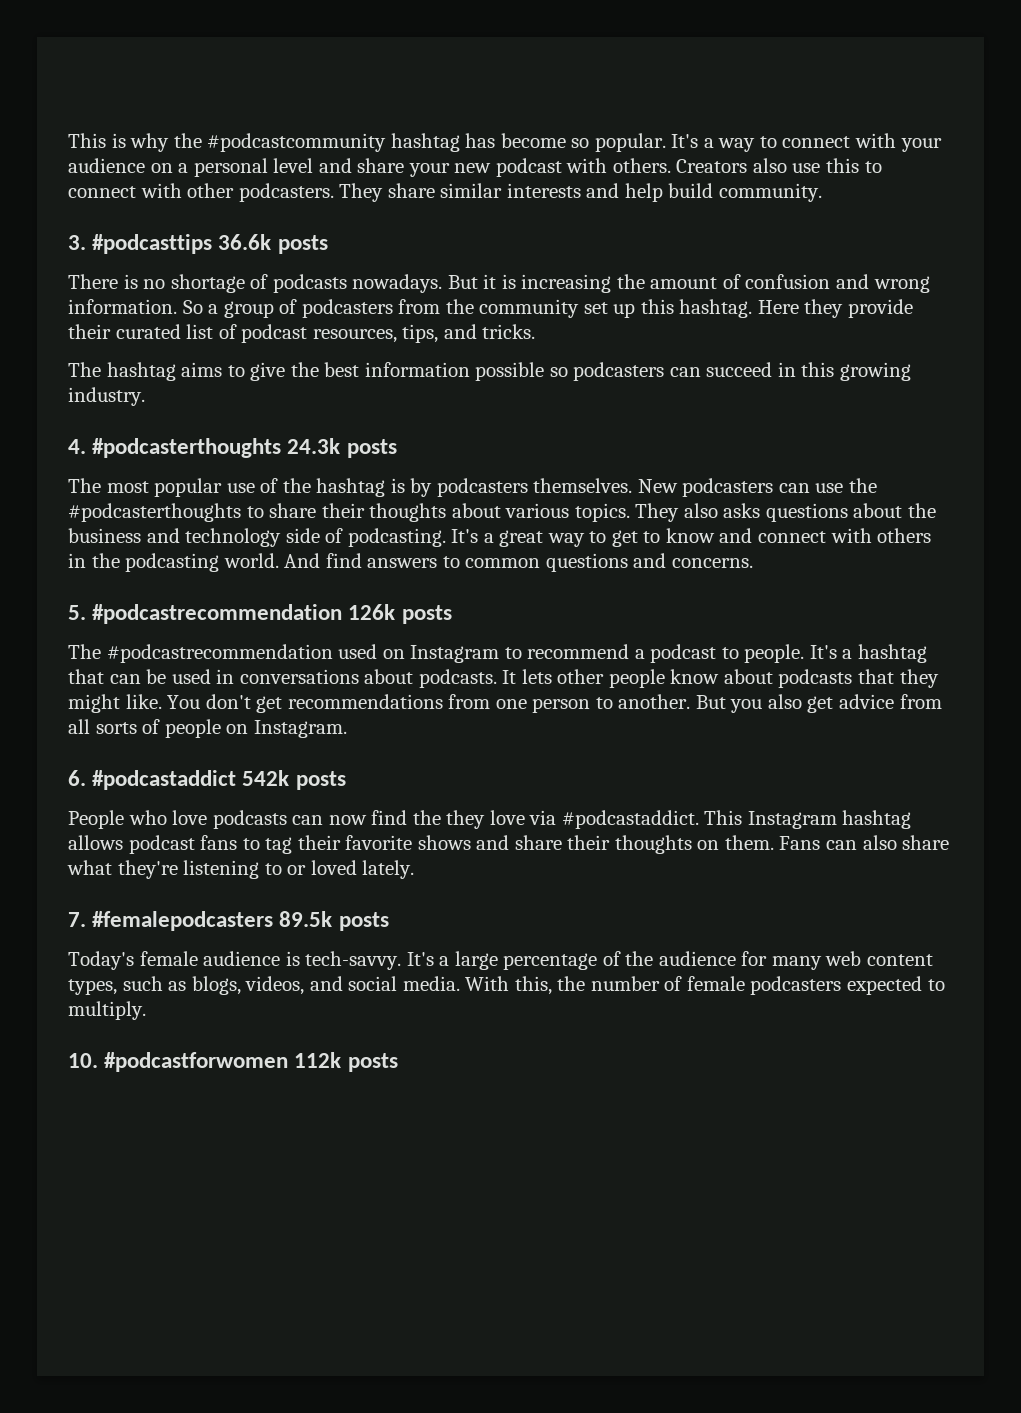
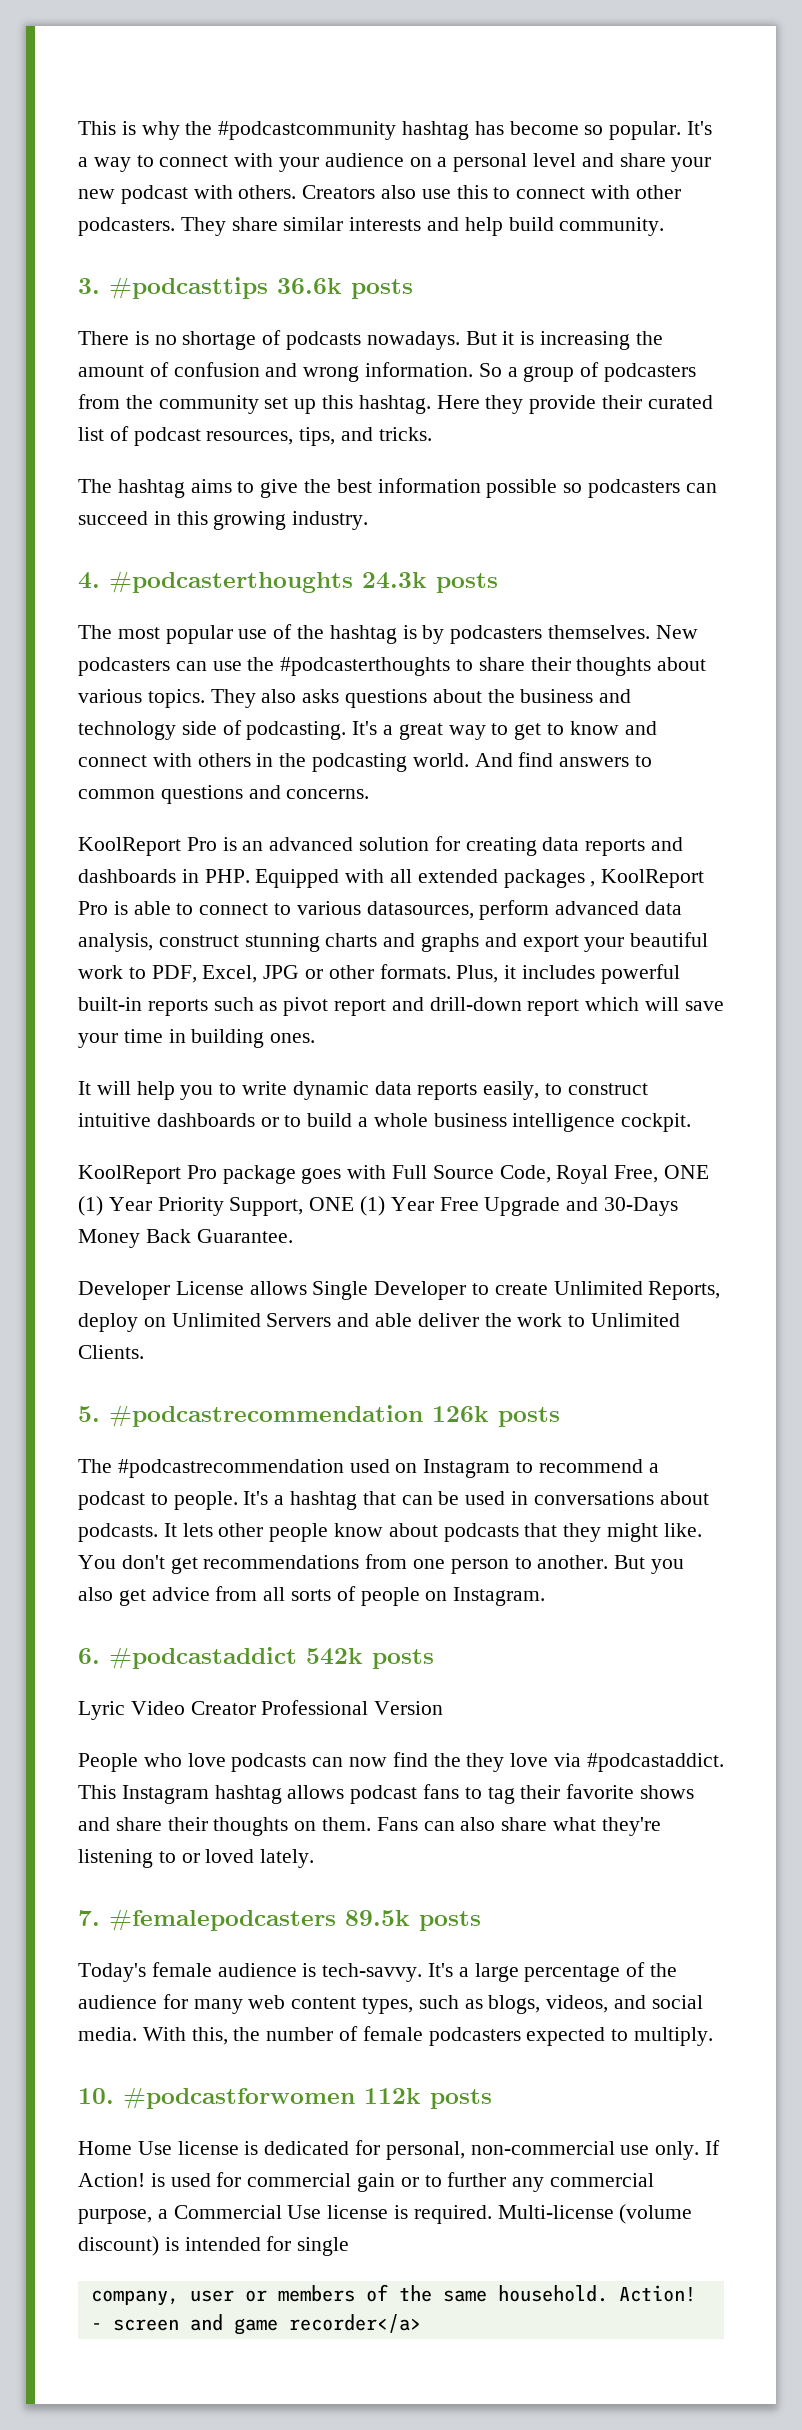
(753, 563) none -> [78,836,684,856] [78,869,705,888] [78,900,683,920] [78,932,709,952] [78,964,680,984] [78,997,724,1016] [78,1029,316,1048] [78,1081,648,1100] [78,1113,692,1132] [78,1165,710,1184] [78,1196,679,1216] [78,1229,293,1248] [78,1281,721,1300] [78,1313,681,1332] [78,1345,144,1359] // KoolReport Pro is an advanced solution for creating data reports and dashboards in PHP. Equipped with all extended packages , KoolReport Pro is able to connect to various datasources, perform advanced data analysis, construct stunning charts and graphs and export your beautiful work to PDF, Excel, JPG or other formats. Plus, it includes powerful built-in reports such as pivot report and drill-down report which will save your time in building ones. // It will help you to write dynamic data reports easily, to construct intuitive dashboards or to build a whole business intelligence cockpit. // KoolReport Pro package goes with Full Source Code, Royal Free, ONE (1) Year Priority Support, ONE (1) Year Free Upgrade and 30-Days Money Back Guarantee. // Developer License allows Single Developer to create Unlimited Reports, deploy on Unlimited Servers and able deliver the work to Unlimited Clients.
(346, 780) none -> [78,1700,444,1720] // Lyric Video Creator Professional Version
(398, 1062) none -> [78,2140,721,2160] [78,2172,655,2192] [78,2204,693,2224] [78,2236,350,2256] [90,2284,696,2306] [90,2314,421,2335] // Home Use license is dedicated for personal, non-commercial use only. If Action! is used for commercial gain or to further any commercial purpose, a Commercial Use license is required. Multi-license (volume discount) is intended for single // company, user or members of the same household. Action! - screen and game recorder</a>

